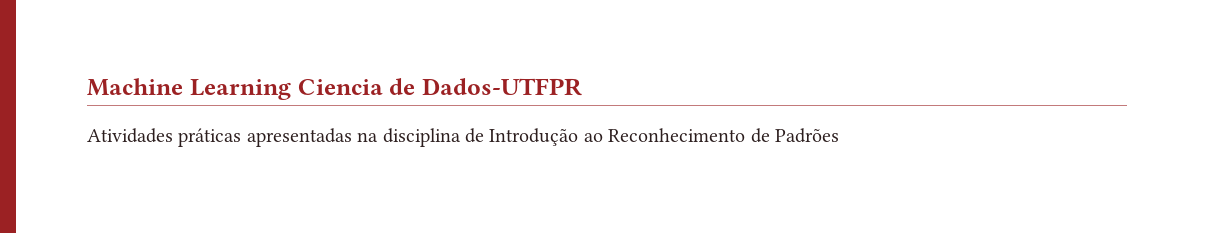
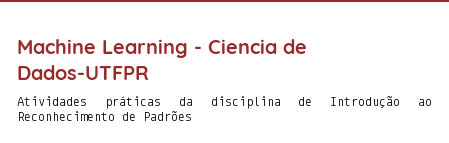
(291, 89) none -> [194,46,202,54] -
[246,128,379,147] apresentadas na -> [178,97,193,106] da

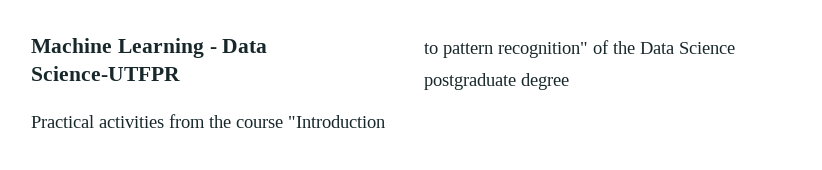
[208,39,307,54] [17,65,149,80] [17,96,432,109] [17,111,192,121] Ciencia de Dados-UTFPR // Atividades práticas da disciplina de Introdução ao Reconhecimento de Padrões -> [222,39,268,53] [31,66,180,81] [31,114,385,128] [424,40,735,58] [424,73,569,90] Data Science-UTFPR // Practical activities from the course "Introduction to pattern recognition" of the Data Science postgraduate degree

